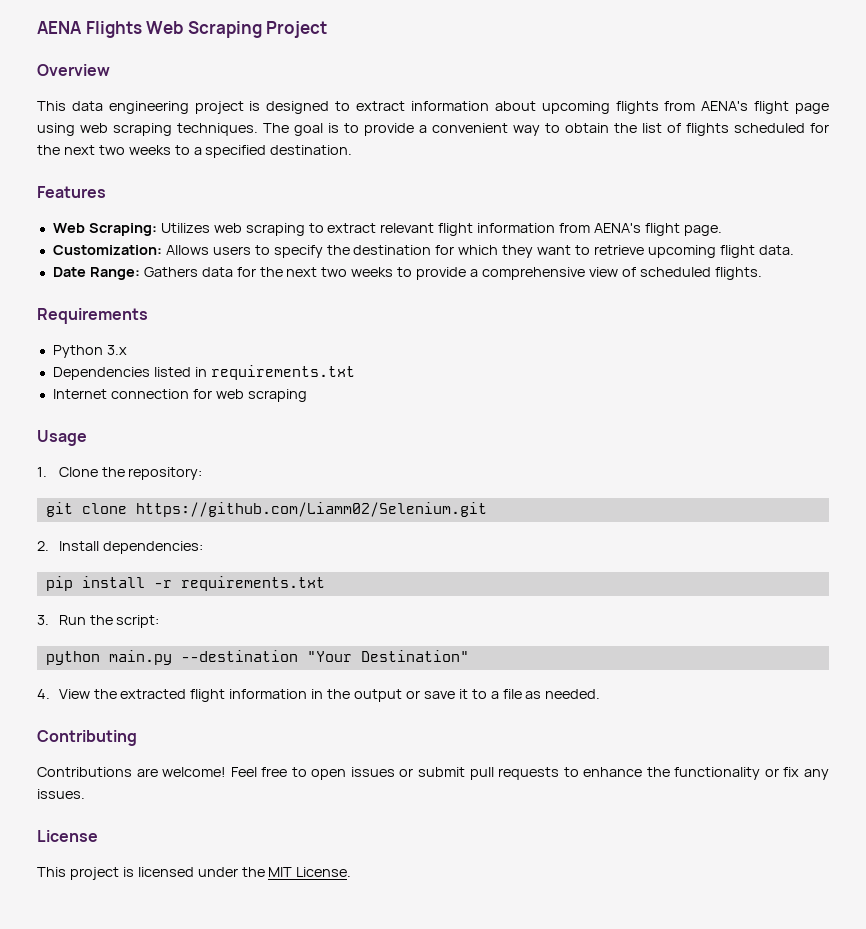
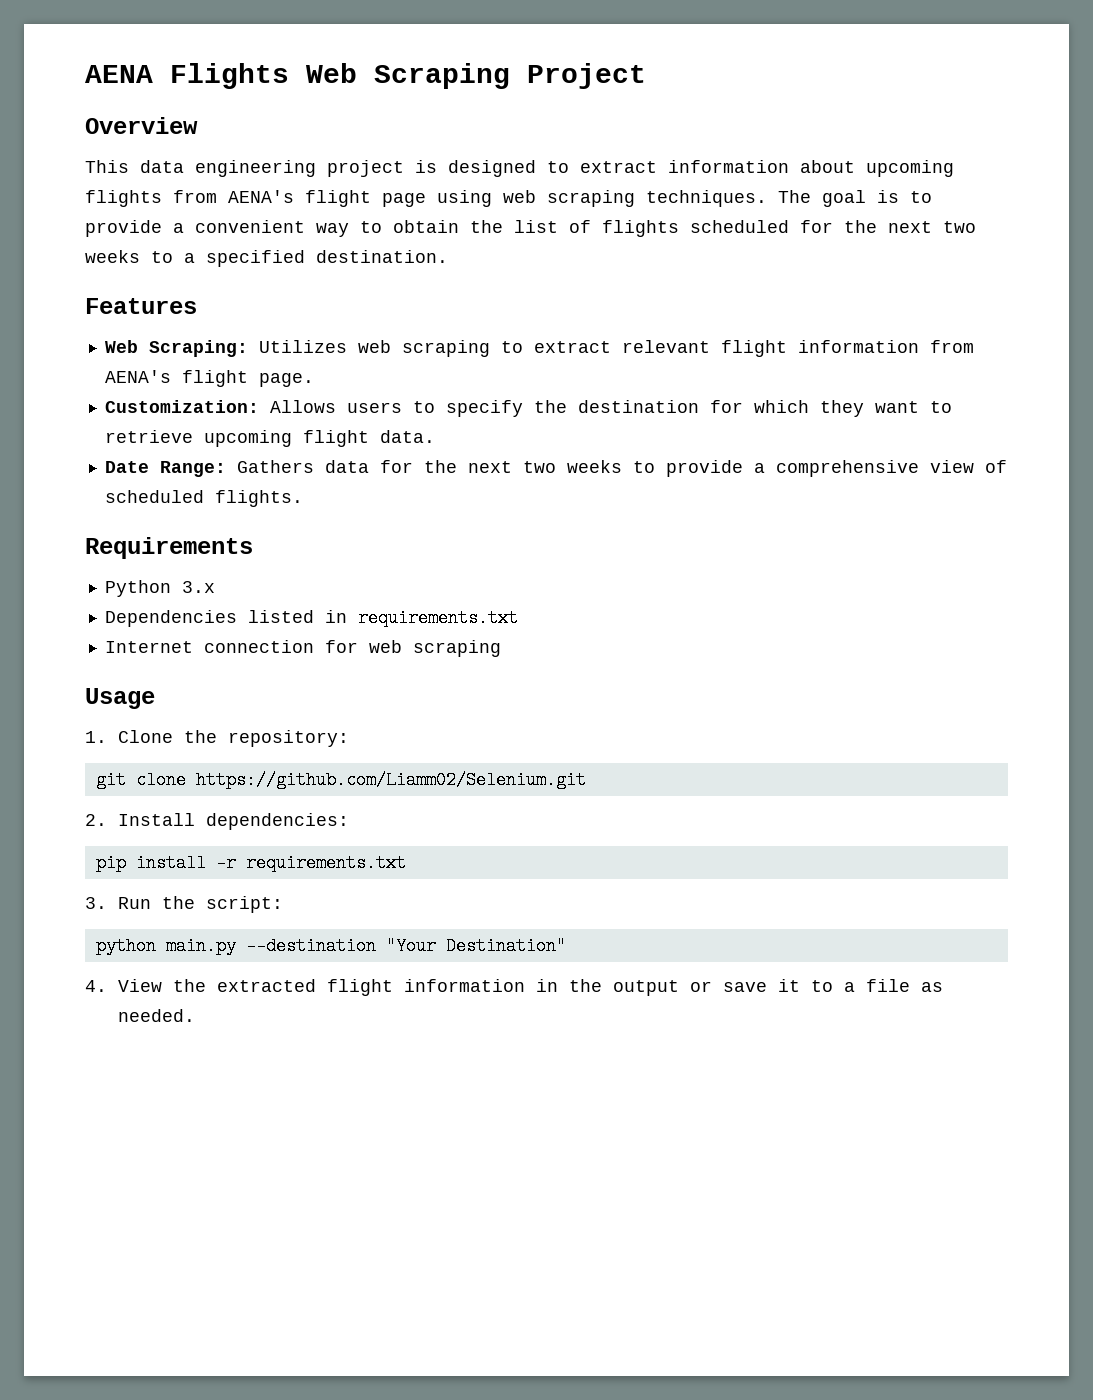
[37,730,137,746] [37,767,829,780] [37,789,85,799] [37,830,98,842] [37,867,352,880] // Contributing // Contributions are welcome! Feel free to open issues or submit pull requests to enhance the functionality or fix any issues. // License // This project is licensed under the MIT License. -> (196, 1015) none

